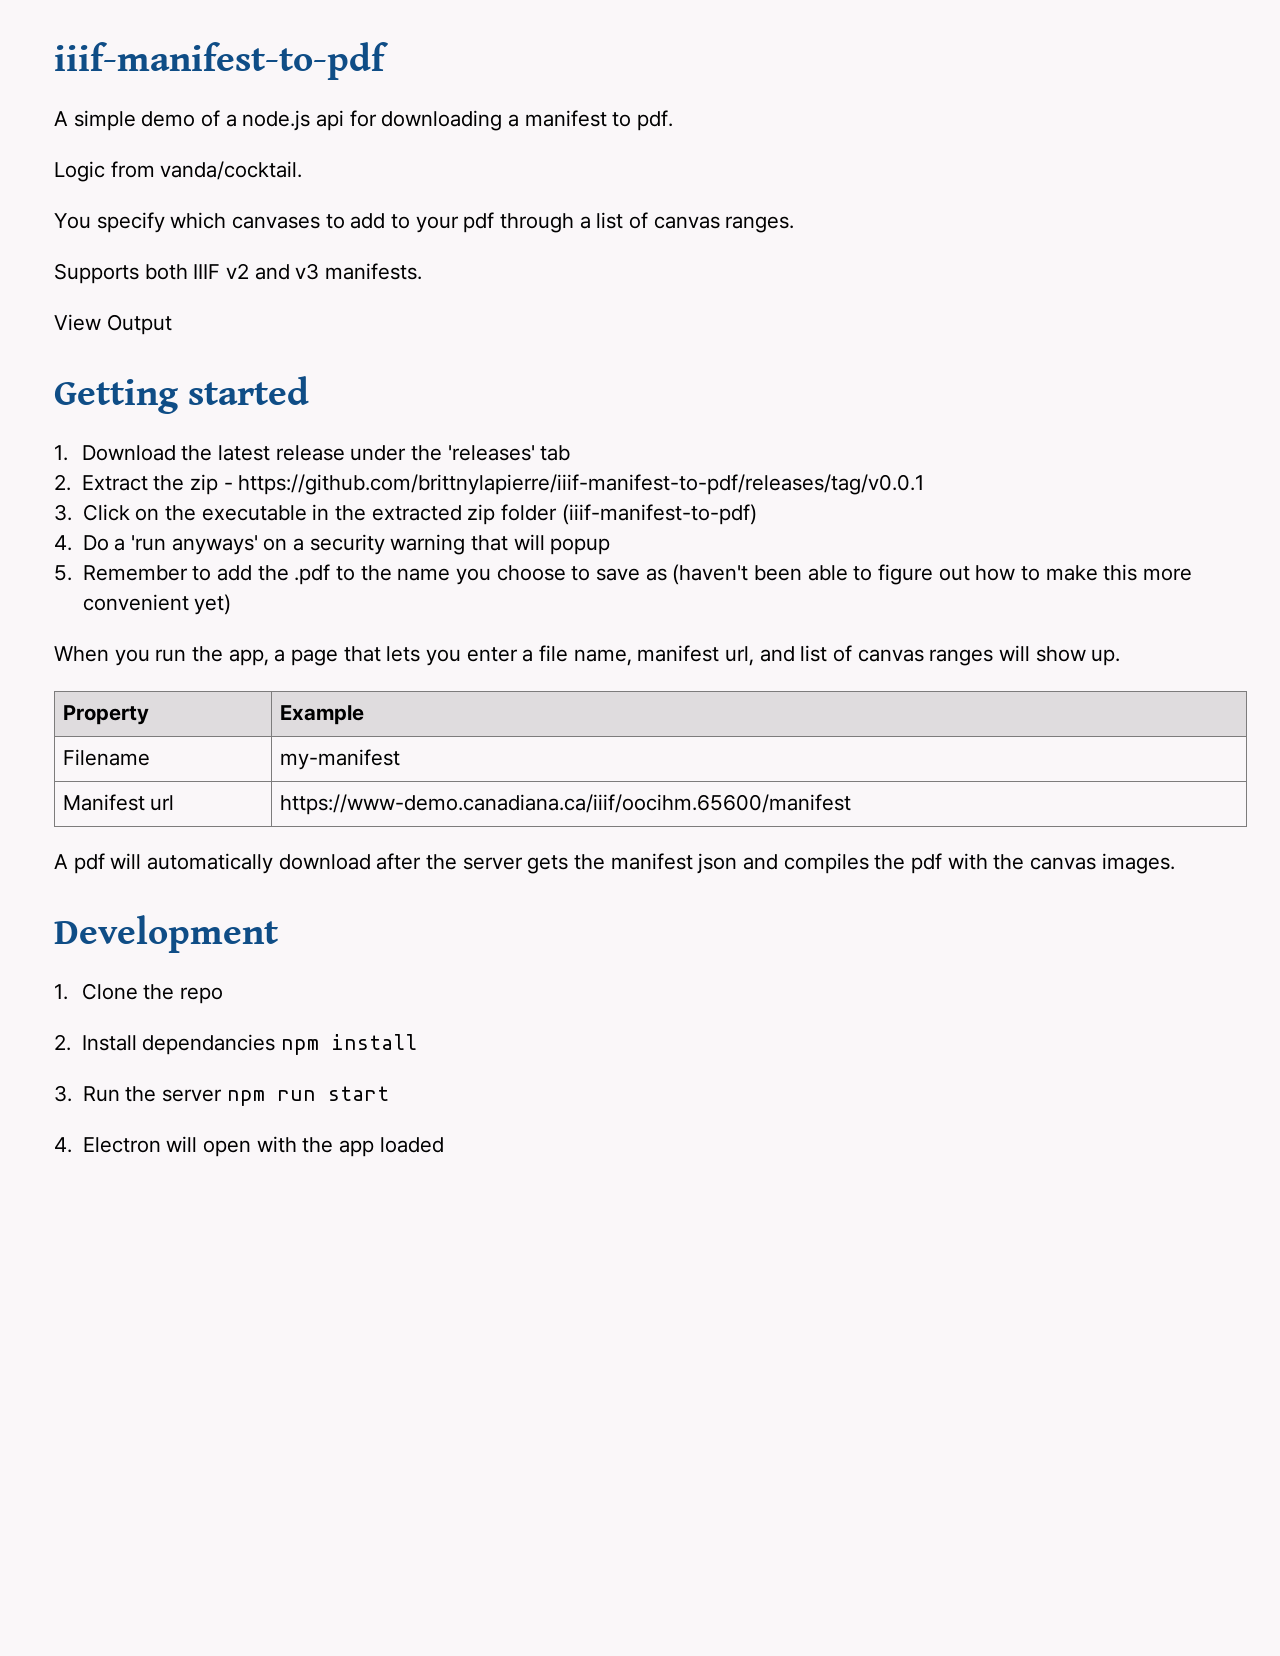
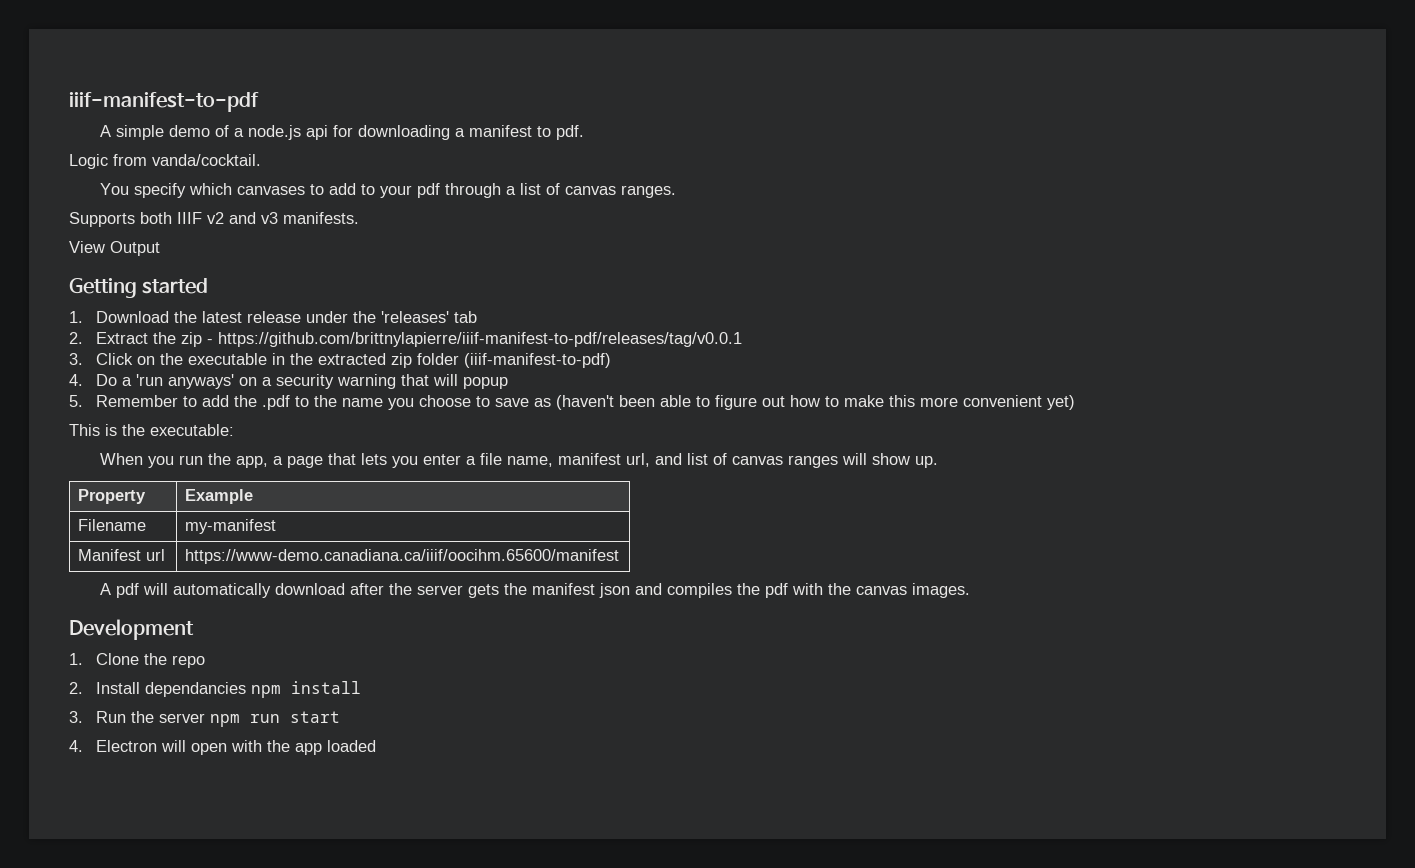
(232, 604) none -> [69,424,234,436] // This is the executable:

